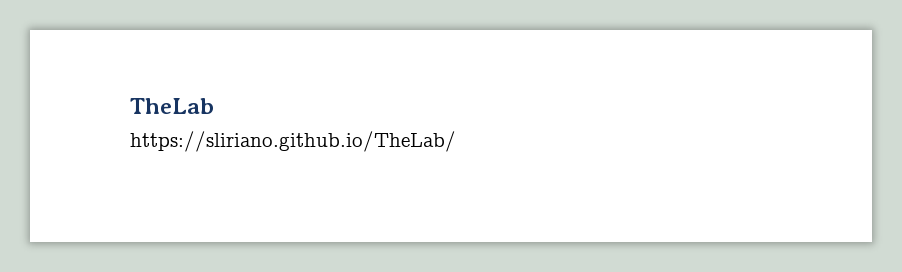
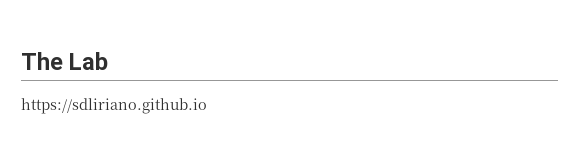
[130,98,214,114] [130,131,456,152] TheLab // https://sliriano.github.io/TheLab/ -> [21,52,109,70] [21,98,207,114] The Lab // https://sdliriano.github.io

